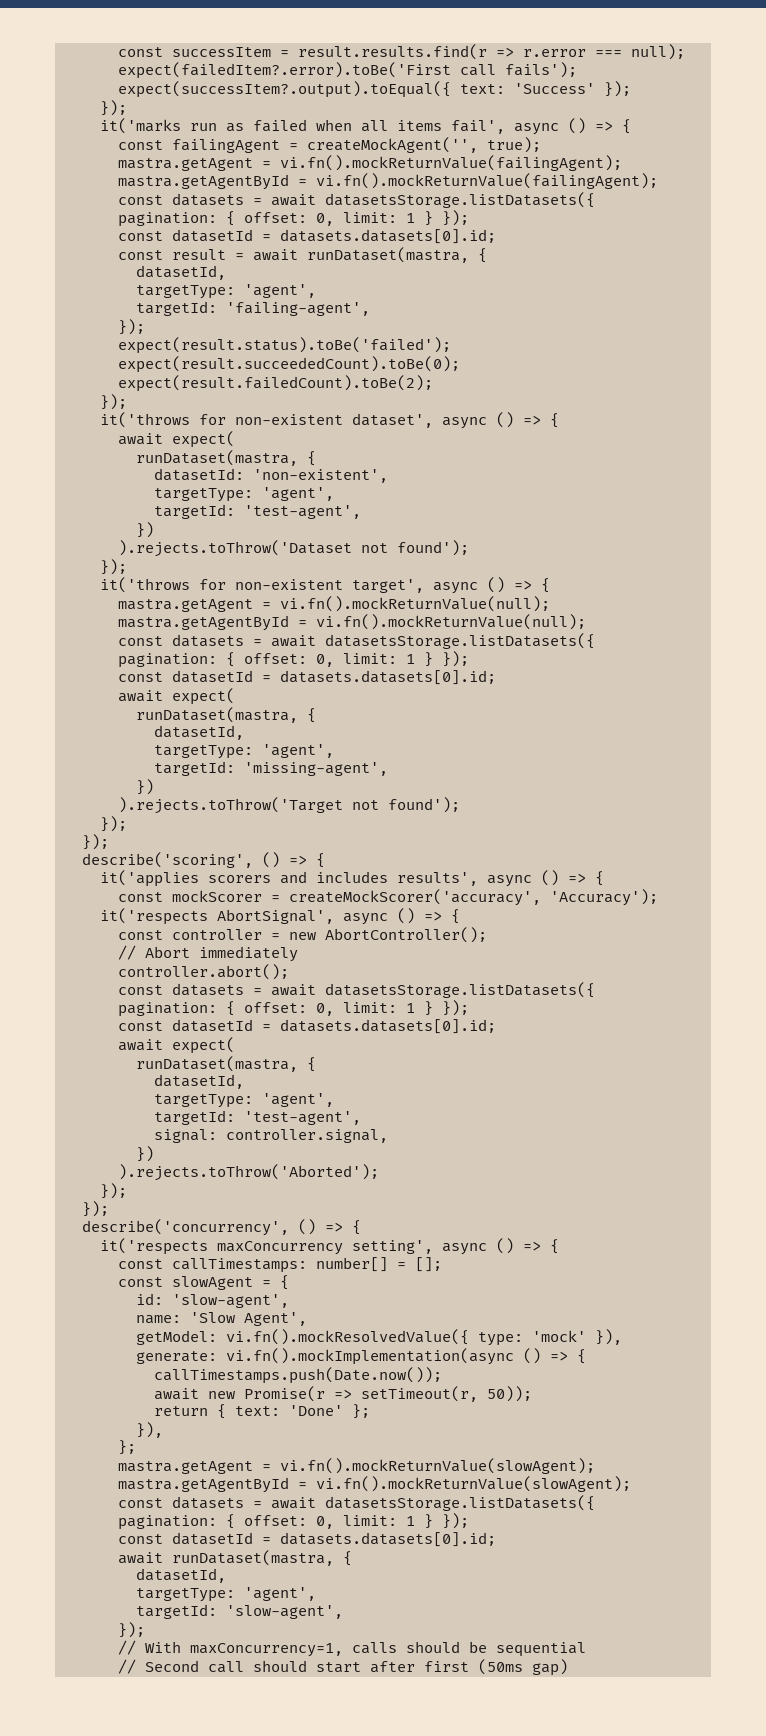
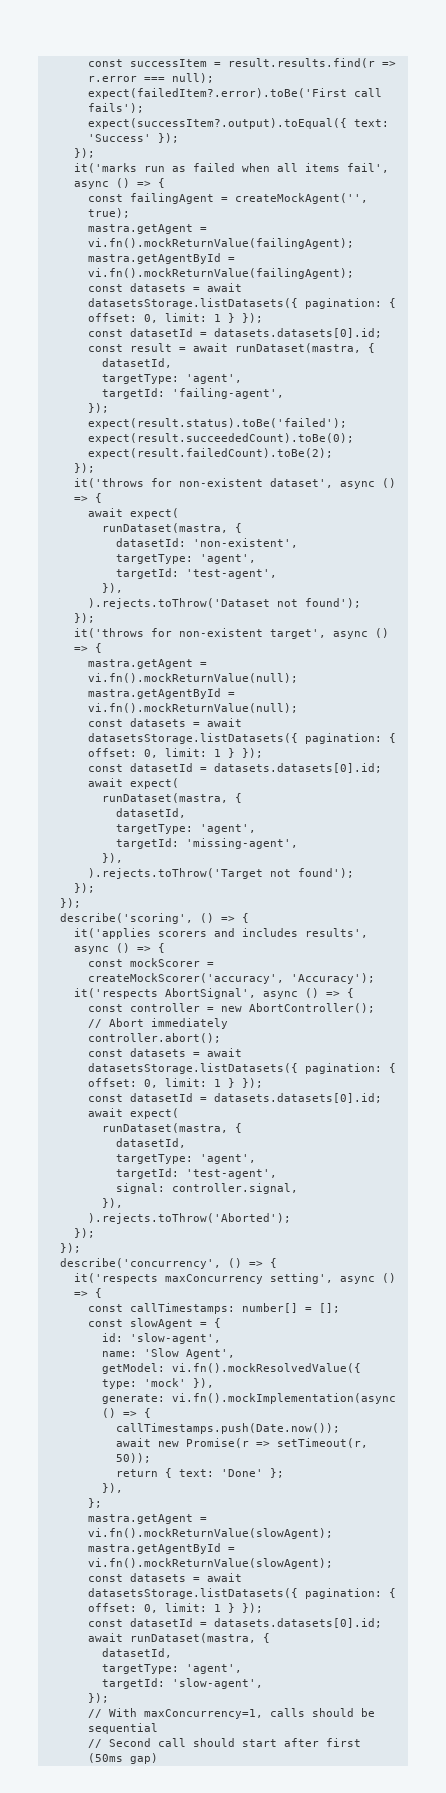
[136,522,154,538] }) -> [101,583,123,593] }),
[136,779,154,795] }) -> [101,853,123,863] }),
[136,1146,154,1162] }) -> [101,1198,123,1208] }),

